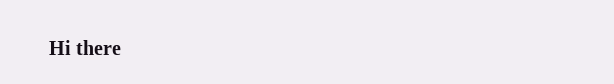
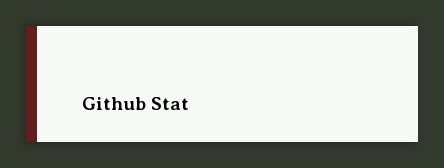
[49,40,122,55] Hi there -> [82,97,190,110] Github Stat

